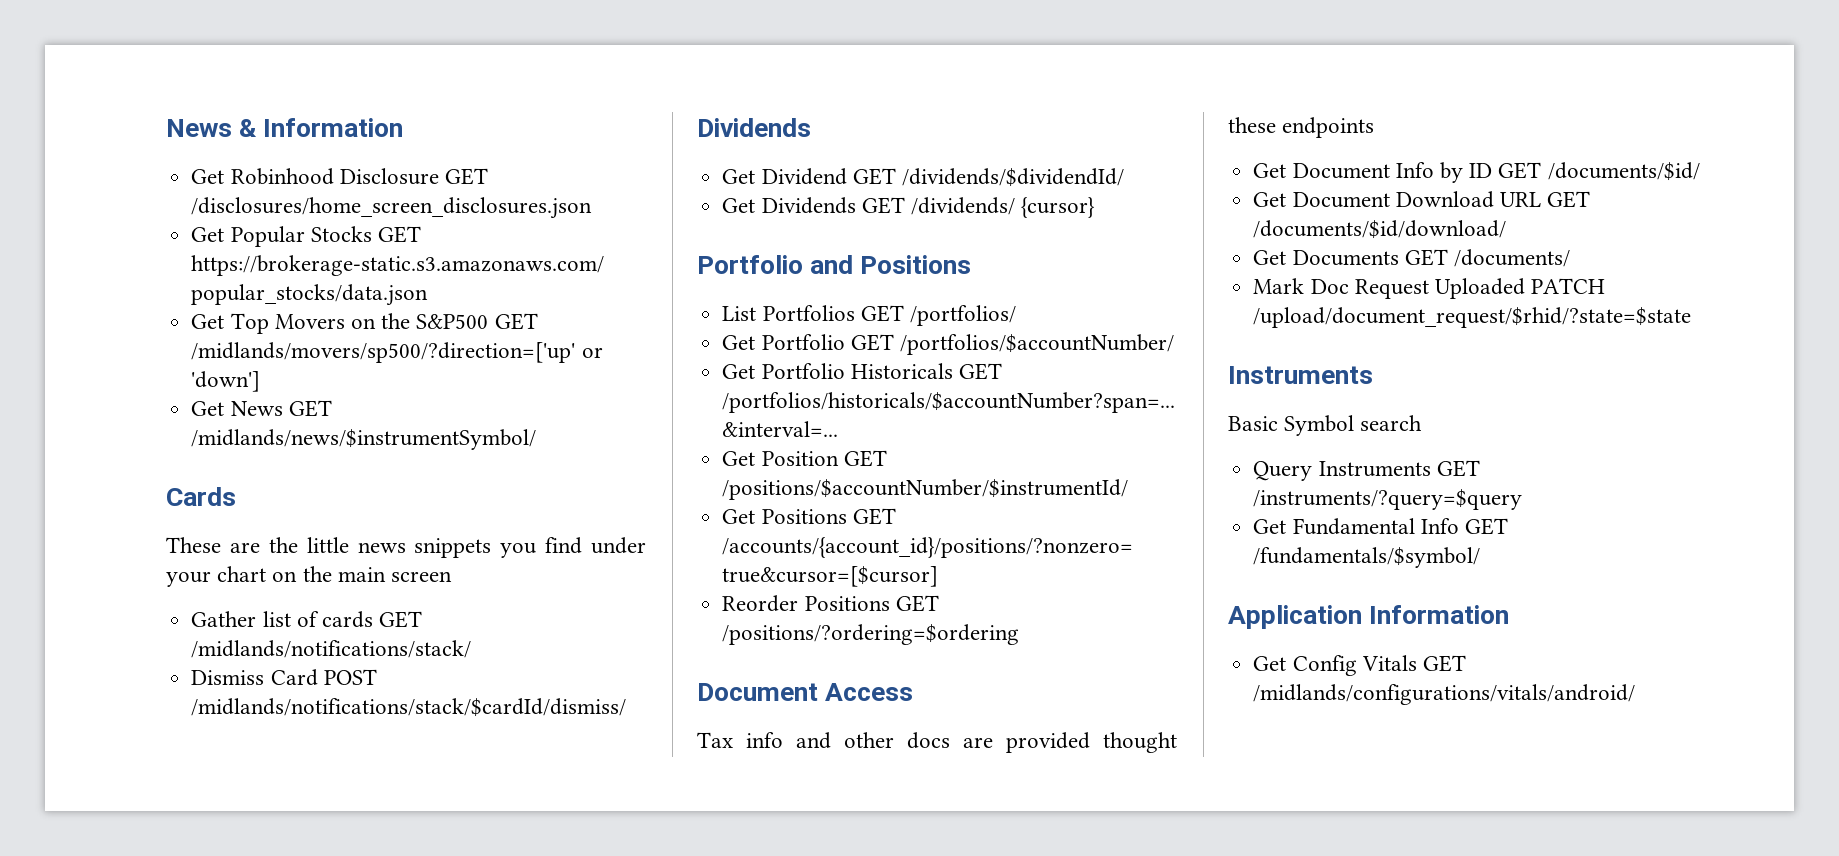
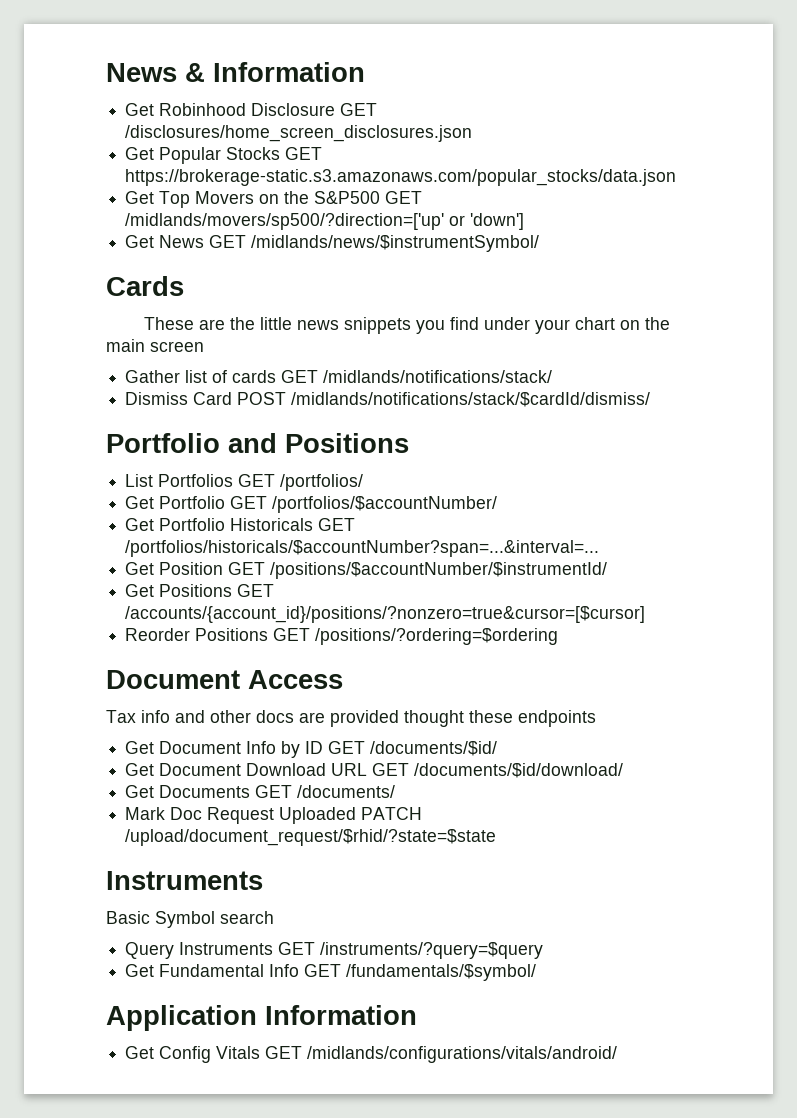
[697,118,811,137] [722,168,1124,187] [722,197,1096,218] // Dividends // Get Dividend GET /dividends/$dividendId/ // Get Dividends GET /dividends/ {cursor} -> (651, 399) none

